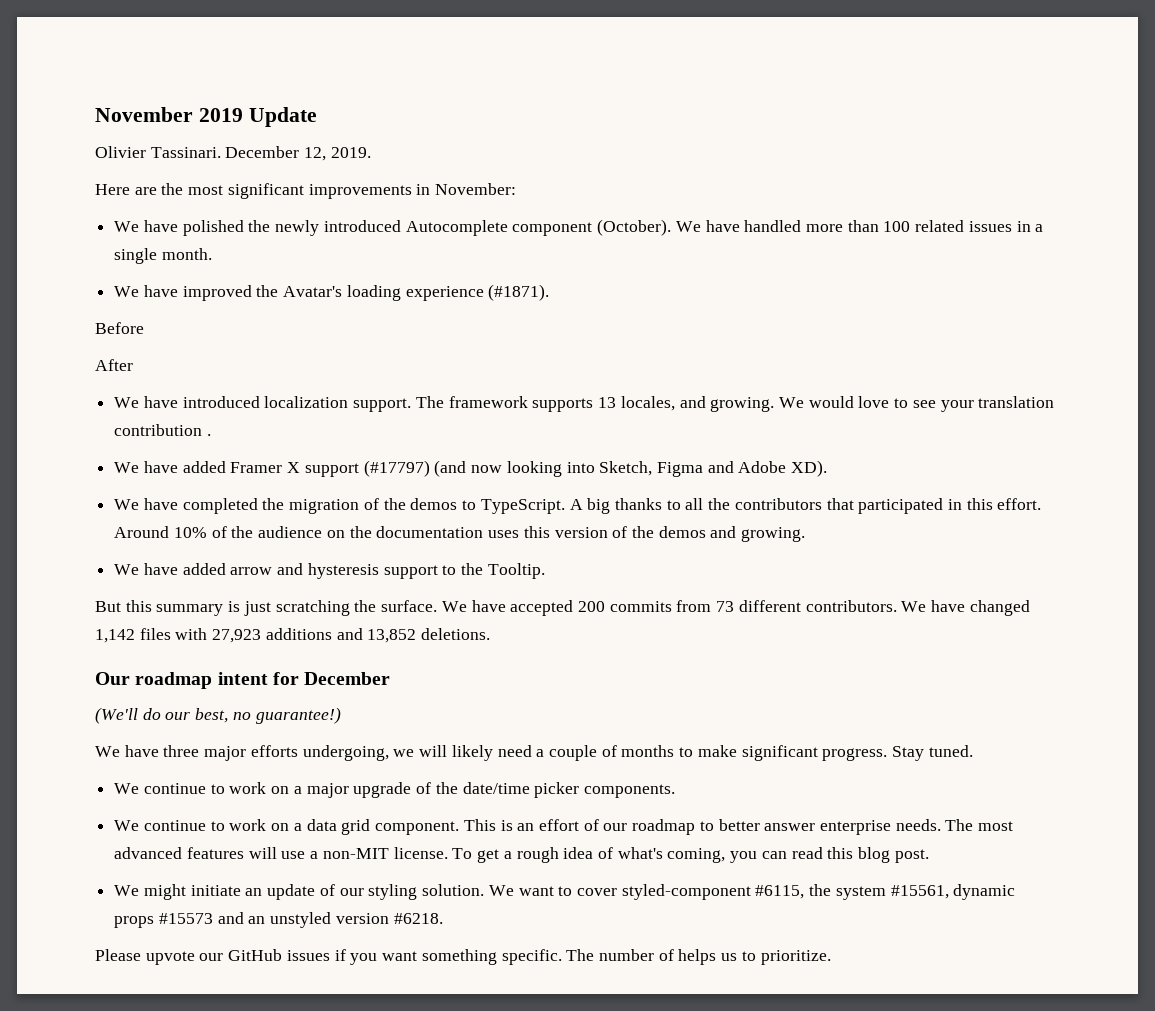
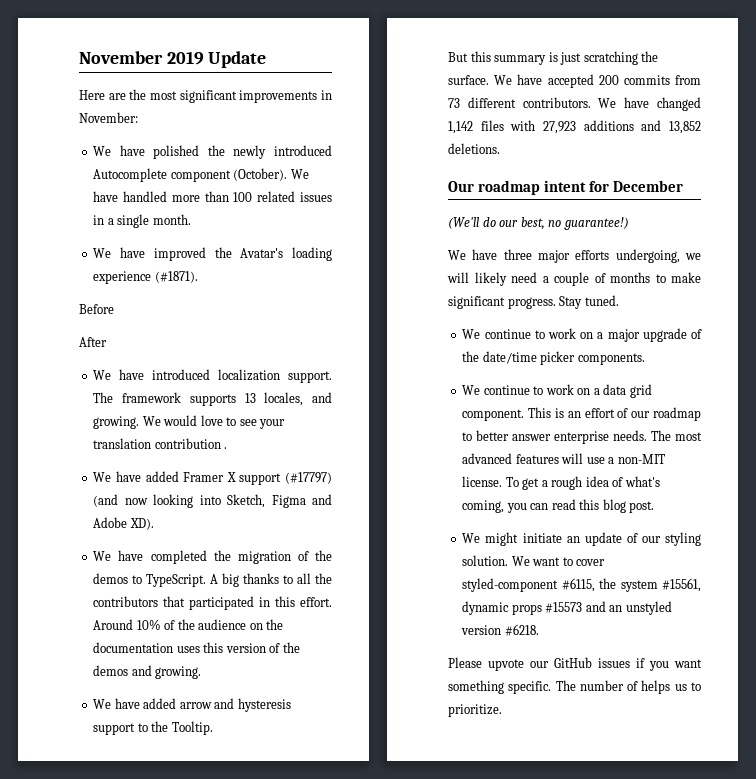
[95,146,371,161] // Olivier Tassinari. December 12, 2019. -> (267, 59) none

